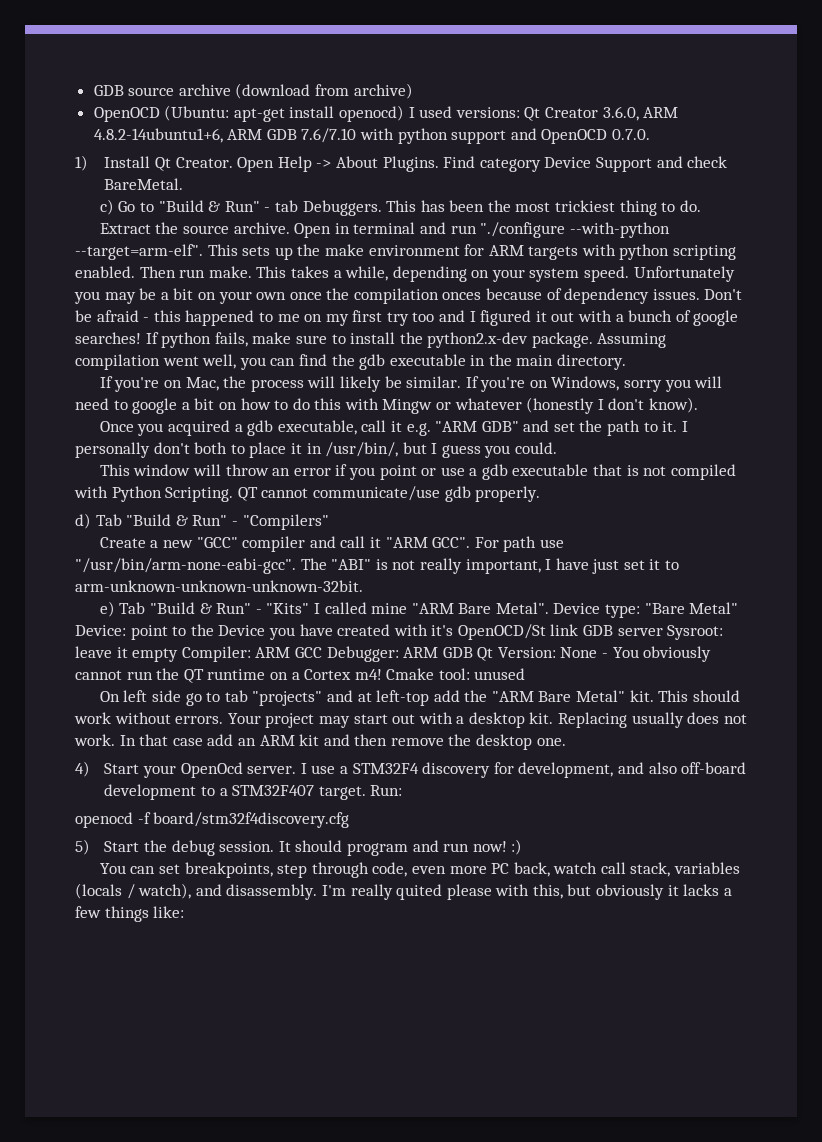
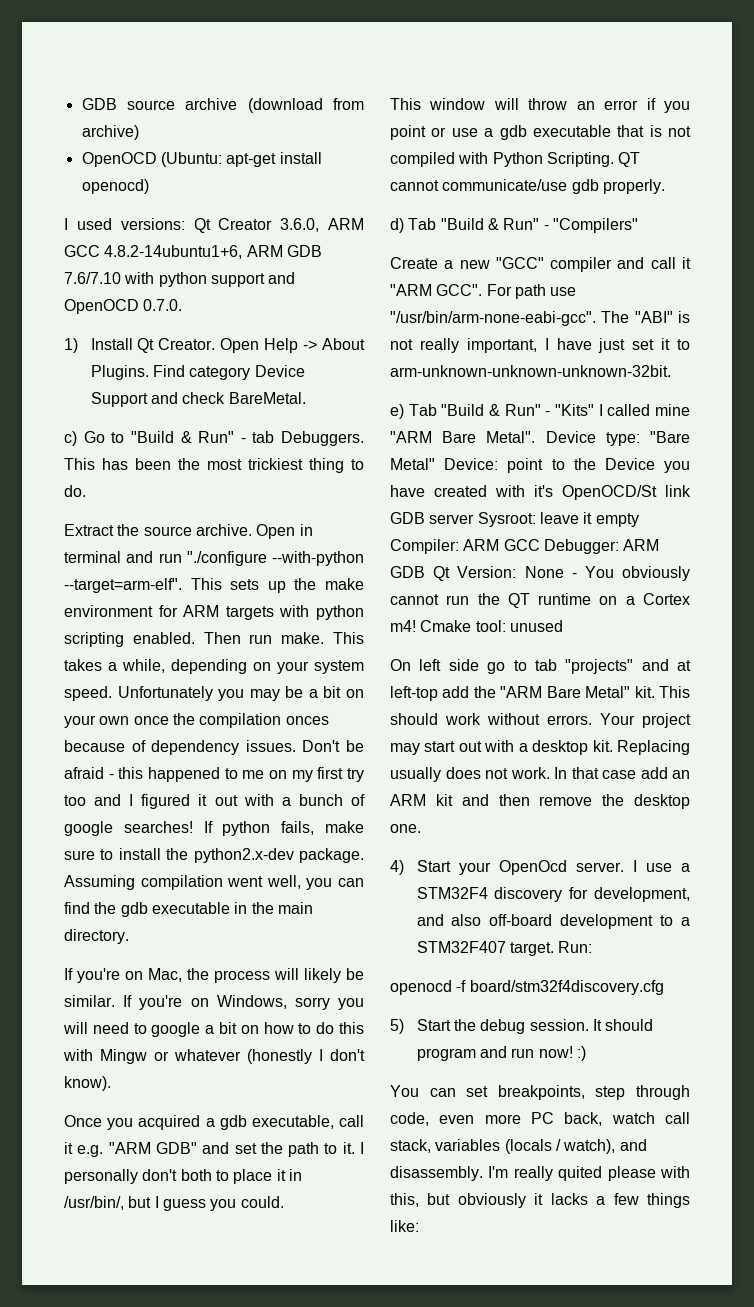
(405, 113) none -> (149, 186) //
(679, 112) none -> [64,245,100,257] GCC

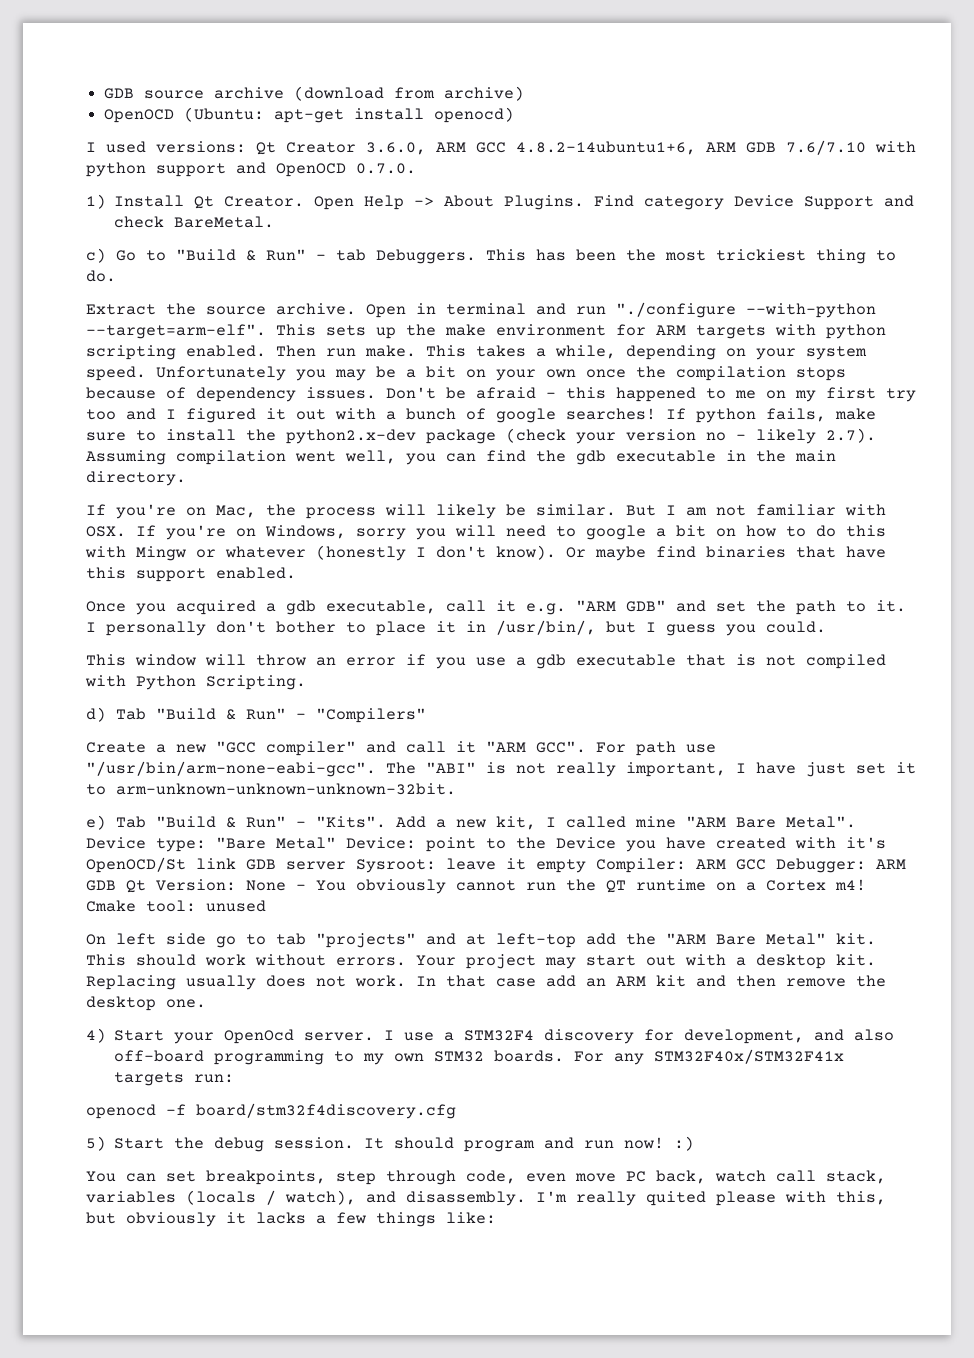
[285,716,329,725] onces -> [796,367,846,381] stops
[299,848,364,863] package. -> [426,428,876,444] package (check your version no - likely 2.7).
(115, 1001) none -> [626,504,886,516] [86,526,126,537] But I am not familiar with OSX.
(111, 1083) none -> [566,546,886,561] [86,567,296,582] Or maybe find binaries that have this support enabled.
[180,1169,212,1181] both -> [276,621,336,633] bother
[390,125,447,140] point or -> (466, 663) none
[618,152,641,167] [390,179,665,194] QT cannot communicate/use gdb properly. -> (306, 682) none
[495,257,613,272] "GCC" compiler -> [216,741,356,756] "GCC compiler"
[555,404,594,416] "Kits" -> [316,816,536,830] "Kits". Add a new kit,
[560,914,690,929] [416,941,593,956] development to a STM32F407 target. Run: -> [214,1049,845,1065] [114,1072,235,1086] programming to my own STM32 boards. For any STM32F40x/STM32F41x targets run:
[484,1114,521,1124] more -> [575,1173,616,1182] move

